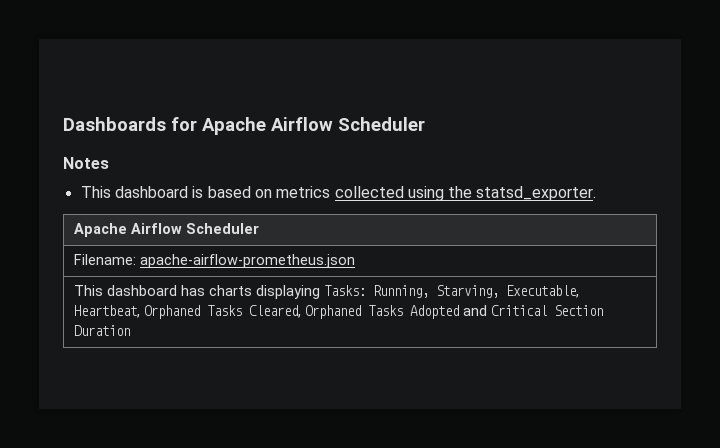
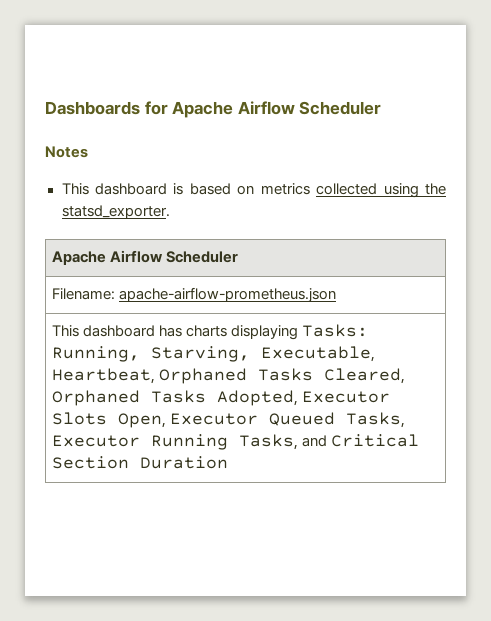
[409,305,459,319] Adopted -> [216,390,390,406] [51,412,405,428] [51,434,298,450] Adopted, Executor Slots Open, Executor Queued Tasks, Executor Running Tasks,

